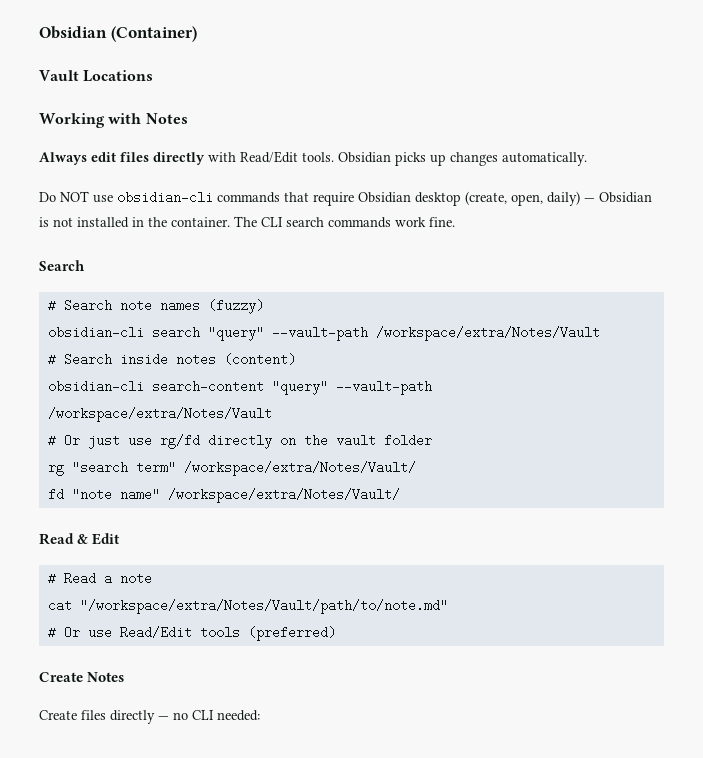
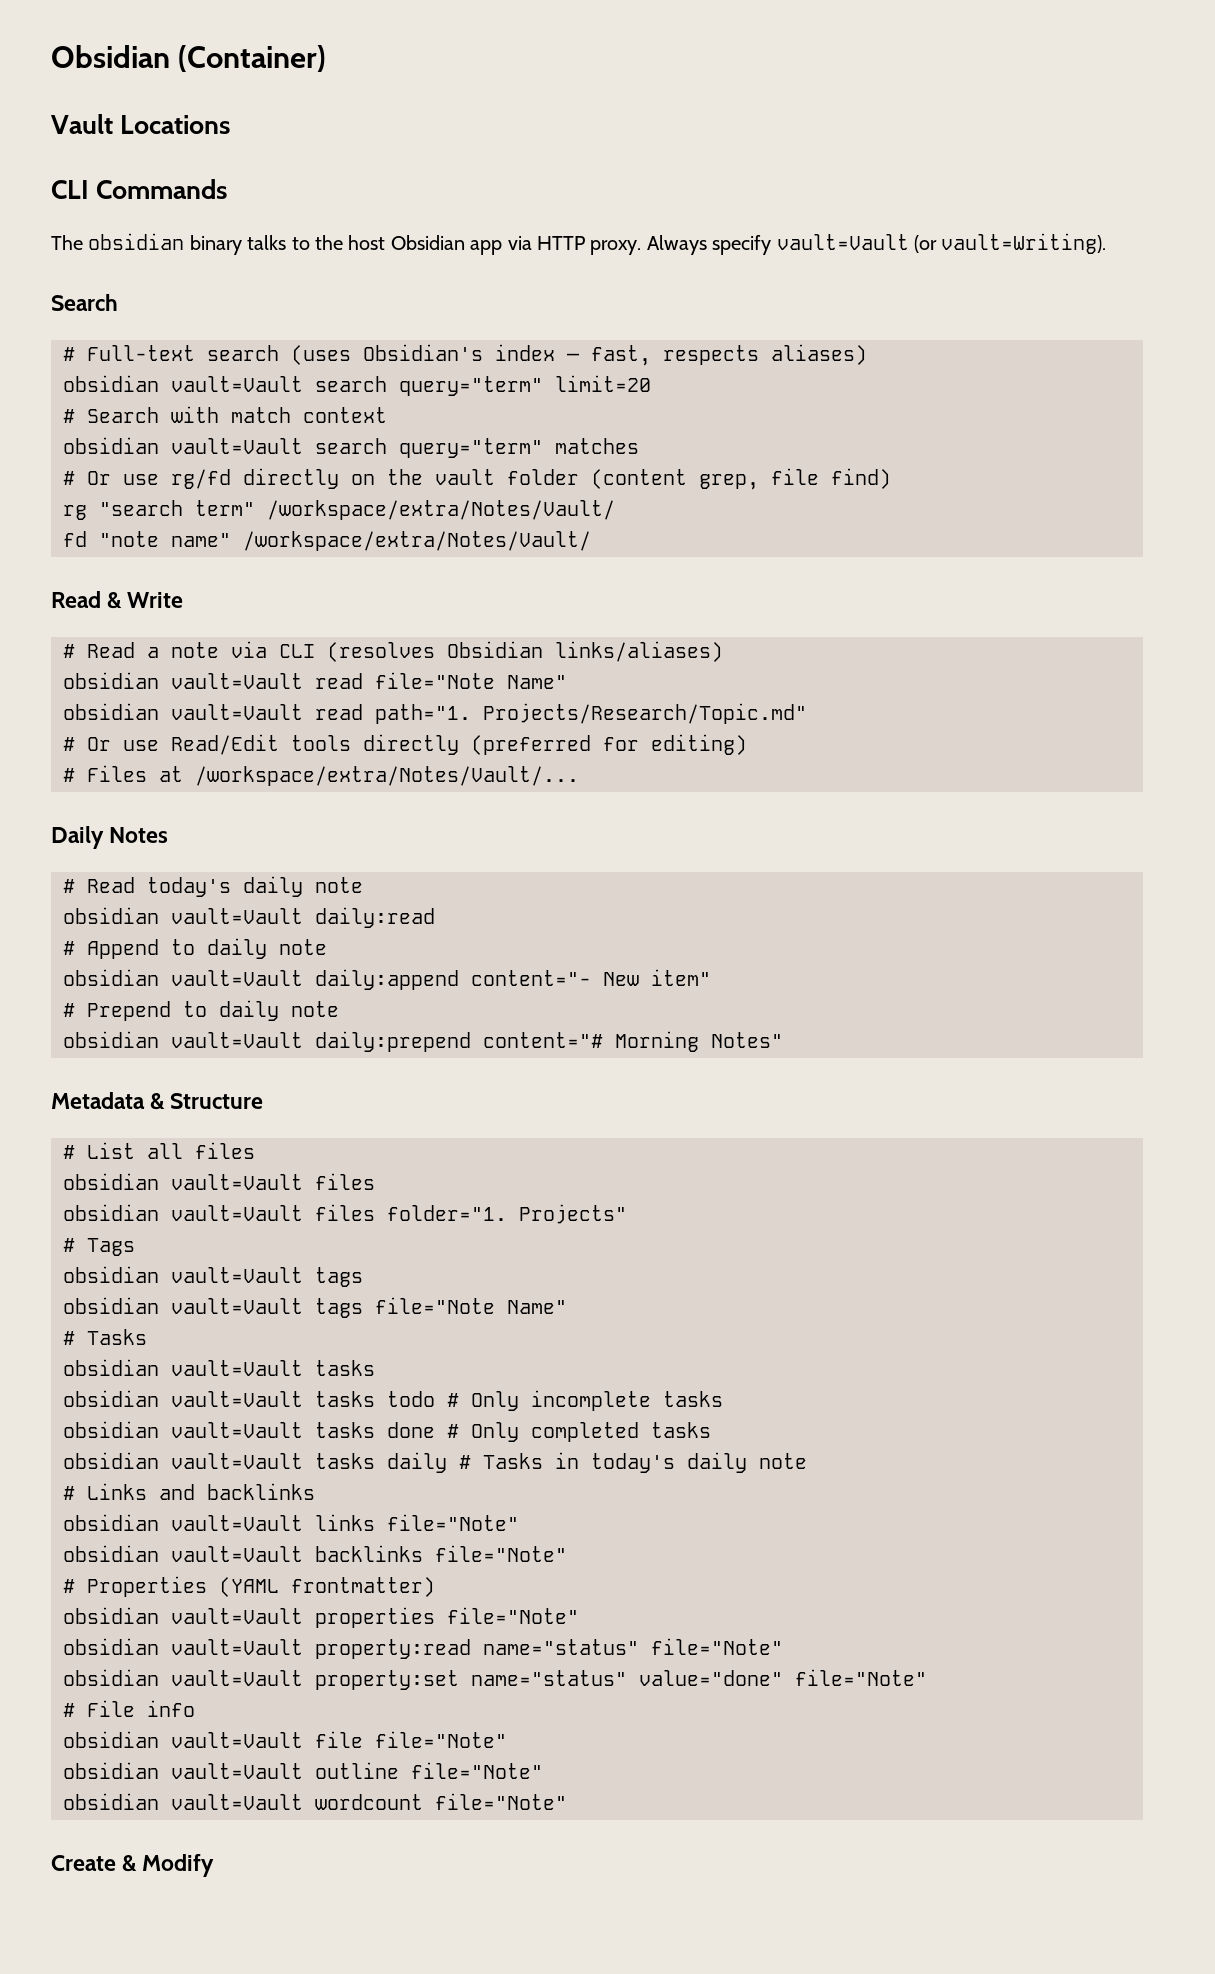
[39,113,188,128] [39,151,587,166] [39,191,652,206] [39,216,455,228] [39,260,85,271] [47,299,264,314] [47,326,600,341] [47,353,296,366] [47,380,432,395] [47,407,272,422] [47,434,120,449] Working with Notes // Always edit files directly with Read/Edit tools. Obsidian picks up changes automatically. // Do NOT use obsidian-cli commands that require Obsidian desktop (create, open, daily) — Obsidian is not installed in the container. The CLI search commands work fine. // Search // # Search note names (fuzzy) // obsidian-cli search "query" --vault-path /workspace/extra/Notes/Vault // # Search inside notes (content) // obsidian-cli search-content "query" --vault-path /workspace/extra/Notes/Vault // # Or just -> [51,179,228,199] [51,233,1107,255] [51,294,118,311] [63,344,867,366] [63,375,651,396] [63,406,387,423] [63,437,639,458] [63,471,111,485] CLI Commands // The obsidian binary talks to the host Obsidian app via HTTP proxy. Always specify vault=Vault (or vault=Writing). // Search // # Full-text search (uses Obsidian's index — fast, respects aliases) // obsidian vault=Vault search query="term" limit=20 // # Search with match context // obsidian vault=Vault search query="term" matches // # Or
(432, 440) none -> [591,468,891,490] (content grep, file find)
[92,533,121,545] Edit -> [127,592,184,608] Write
[47,599,448,614] // cat "/workspace/extra/Notes/Vault/path/to/note.md" -> [231,641,723,662] [63,672,567,689] [63,703,807,724] via CLI (resolves Obsidian links/aliases) // obsidian vault=Vault read file="Note Name" // obsidian vault=Vault read path="1. Projects/Research/Topic.md"
[247,626,336,641] [39,672,125,682] [39,710,260,724] (preferred) // Create Notes // Create files directly — no CLI needed: -> [363,734,747,755] [63,765,579,786] [51,826,169,849] [63,876,363,897] [63,907,435,928] [63,938,327,959] [63,969,711,990] [63,1000,339,1021] [63,1031,783,1052] [51,1092,264,1110] [63,1142,255,1159] [63,1173,375,1190] [63,1204,627,1224] [63,1238,135,1256] [63,1266,363,1287] [63,1297,567,1318] [63,1329,147,1345] [63,1359,375,1376] [63,1390,723,1411] [63,1421,711,1442] [63,1452,807,1473] [63,1483,315,1500] [63,1514,519,1531] [63,1545,567,1562] [63,1576,435,1597] [63,1607,579,1628] [63,1638,783,1659] [63,1669,927,1690] [63,1700,195,1717] [63,1731,507,1748] [63,1762,543,1779] [63,1793,567,1810] [51,1854,215,1877] directly (preferred for editing) // # Files at /workspace/extra/Notes/Vault/... // Daily Notes // # Read today's daily note // obsidian vault=Vault daily:read // # Append to daily note // obsidian vault=Vault daily:append content="- New item" // # Prepend to daily note // obsidian vault=Vault daily:prepend content="# Morning Notes" // Metadata & Structure // # List all files // obsidian vault=Vault files // obsidian vault=Vault files folder="1. Projects" // # Tags // obsidian vault=Vault tags // obsidian vault=Vault tags file="Note Name" // # Tasks // obsidian vault=Vault tasks // obsidian vault=Vault tasks todo # Only incomplete tasks // obsidian vault=Vault tasks done # Only completed tasks // obsidian vault=Vault tasks daily # Tasks in today's daily note // # Links and backlinks // obsidian vault=Vault links file="Note" // obsidian vault=Vault backlinks file="Note" // # Properties (YAML frontmatter) // obsidian vault=Vault properties file="Note" // obsidian vault=Vault property:read name="status" file="Note" // obsidian vault=Vault property:set name="status" value="done" file="Note" // # File info // obsidian vault=Vault file file="Note" // obsidian vault=Vault outline file="Note" // obsidian vault=Vault wordcount file="Note" // Create & Modify

